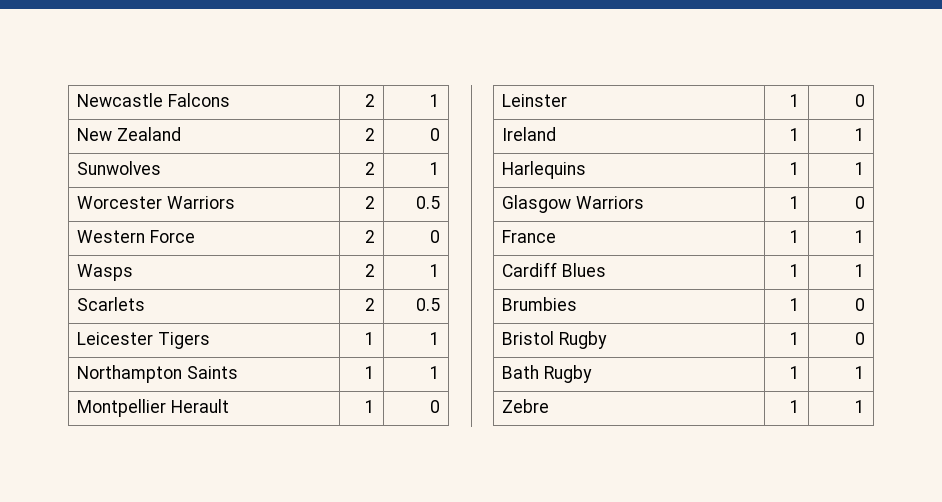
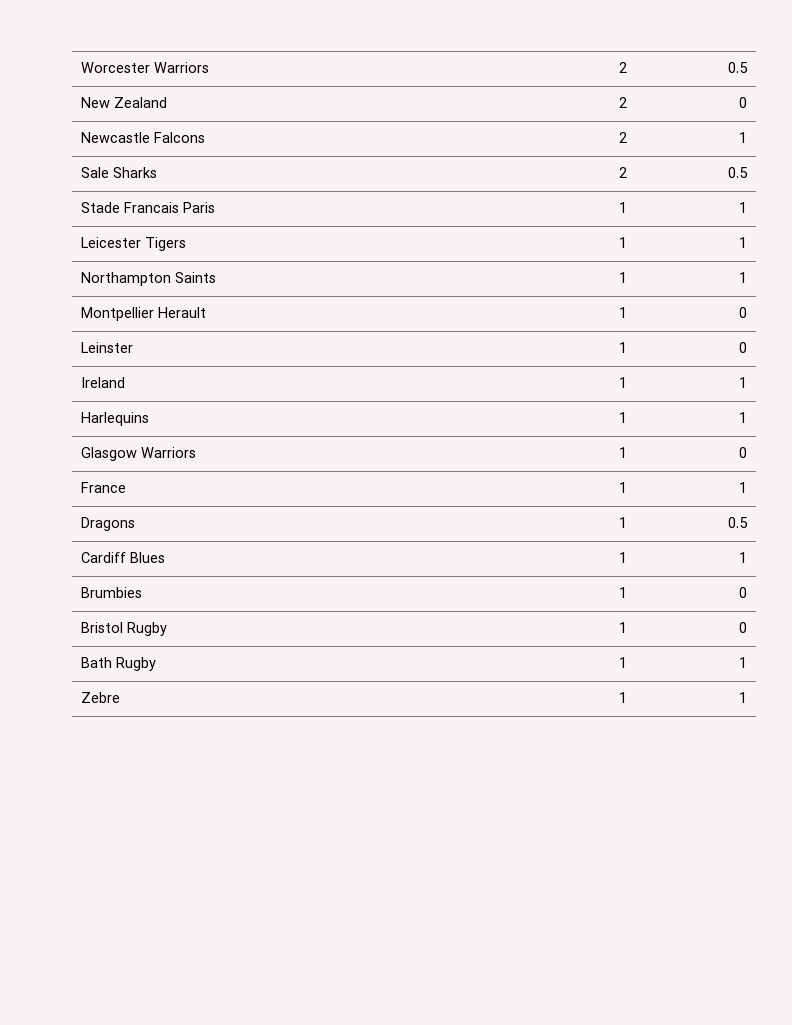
[77,93,230,107] [364,94,375,107] [429,94,440,107] Newcastle Falcons | 2 | 1 -> [81,62,210,73] [618,62,627,73] [727,62,748,73] Worcester Warriors | 2 | 0.5
[77,161,162,175] [364,162,375,175] [429,162,440,175] [77,196,235,209] [364,196,375,209] [415,196,440,209] [77,230,195,243] [364,230,375,243] [429,230,440,243] [77,264,134,281] [364,264,375,277] [429,264,440,277] [77,297,146,311] [364,298,375,311] [415,298,440,311] Sunwolves | 2 | 1 // Worcester Warriors | 2 | 0.5 // Western Force | 2 | 0 // Wasps | 2 | 1 // Scarlets | 2 | 0.5 -> [81,132,206,143] [618,132,627,143] [738,132,747,143] [81,167,158,178] [618,167,627,178] [727,167,748,178] [81,202,216,213] [618,202,627,213] [738,202,747,213] Newcastle Falcons | 2 | 1 // Sale Sharks | 2 | 0.5 // Stade Francais Paris | 1 | 1
(865, 236) none -> [81,517,136,531] [618,517,627,528] [727,517,748,528] // Dragons | 1 | 0.5

